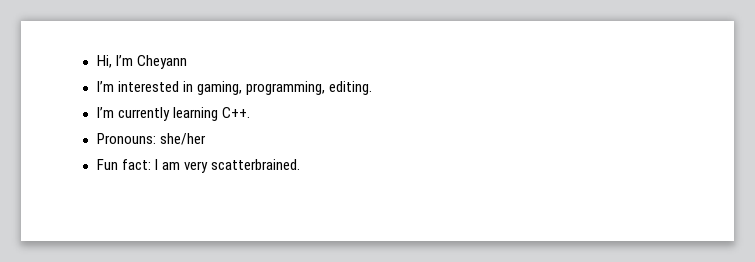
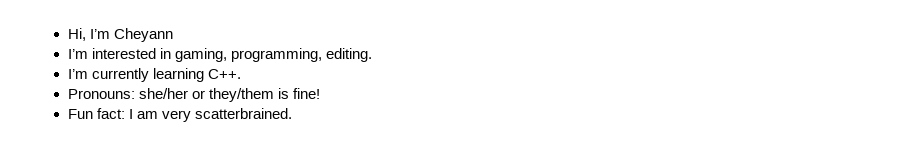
(206, 139) none -> [191,88,320,102] or they/them is fine!

